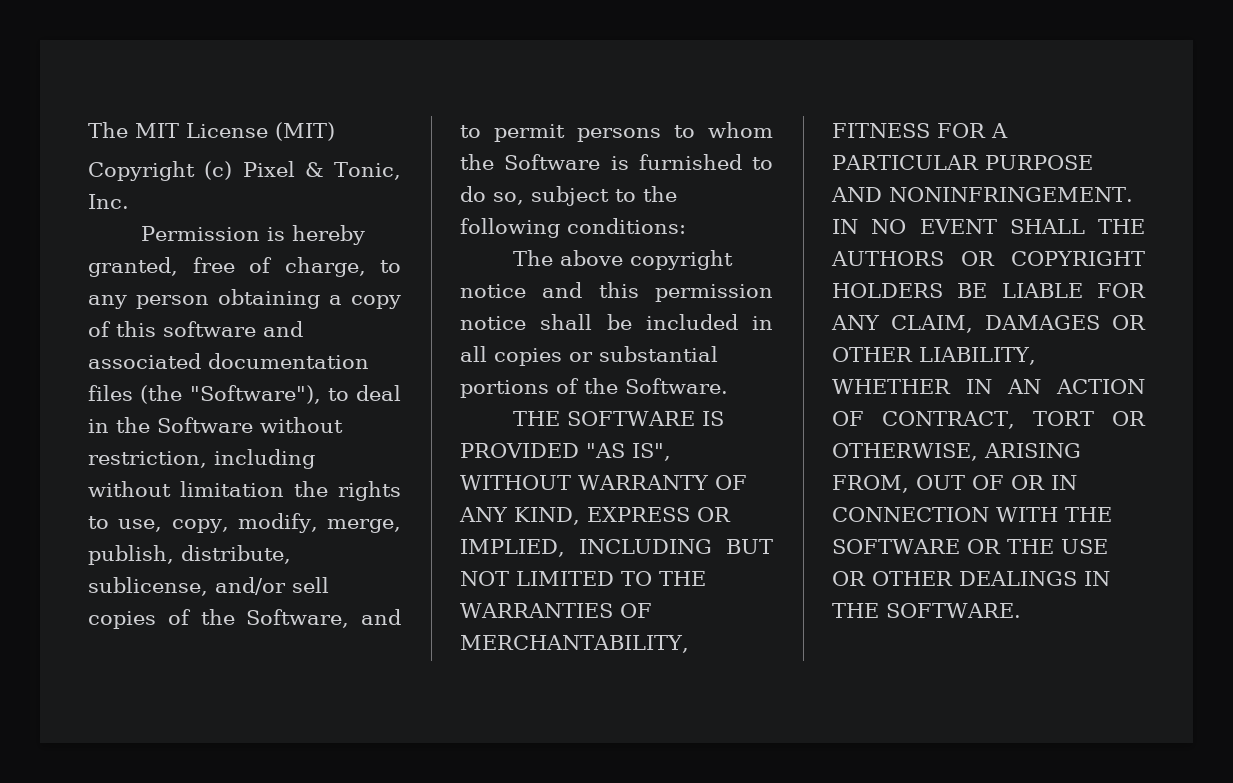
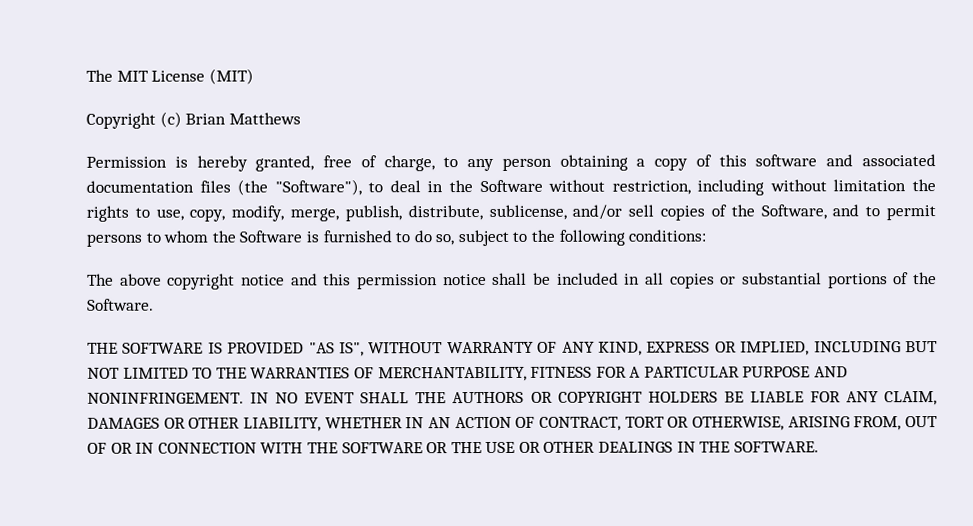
[242,161,402,180] [88,194,129,209] Pixel & Tonic, Inc. -> [185,112,301,125] Brian Matthews

